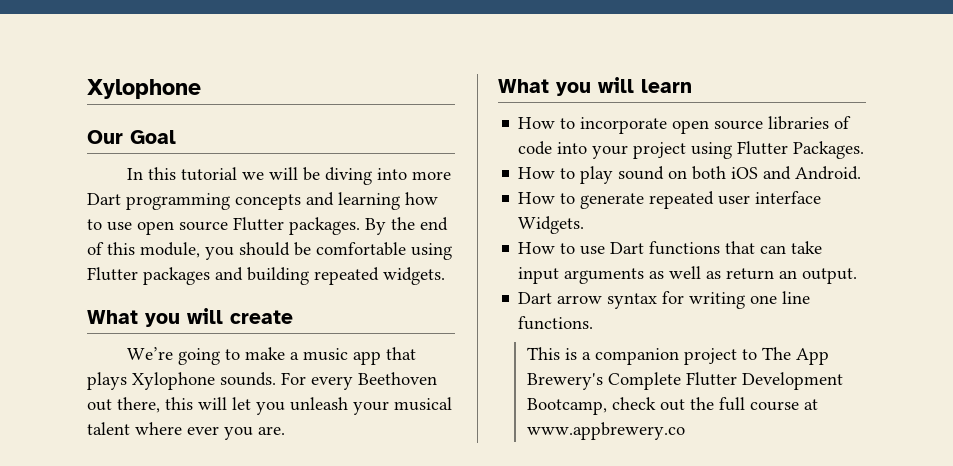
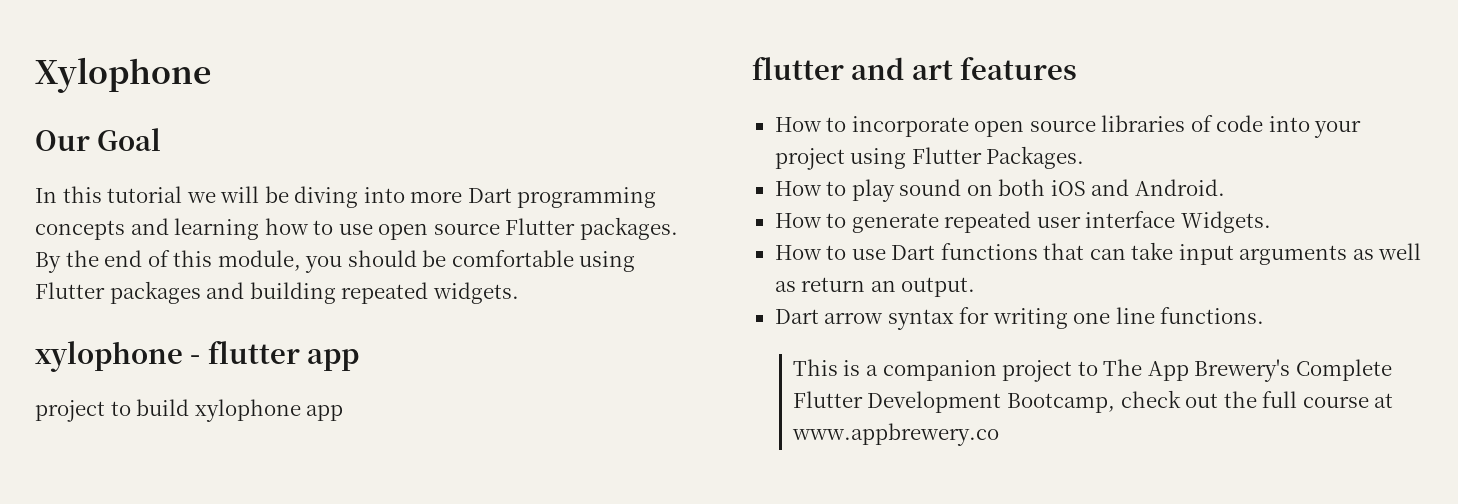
[87,308,293,327] [126,347,416,365] [87,372,437,390] [87,397,452,415] [87,422,285,440] [498,77,692,96] What you will create // We’re going to make a music app that plays Xylophone sounds. For every Beethoven out there, this will let you unleash your musical talent where ever you are. // What you will learn -> [35,341,360,372] [35,399,344,422] [752,57,1078,80] xylophone - flutter app // project to build xylophone app // flutter and art features

